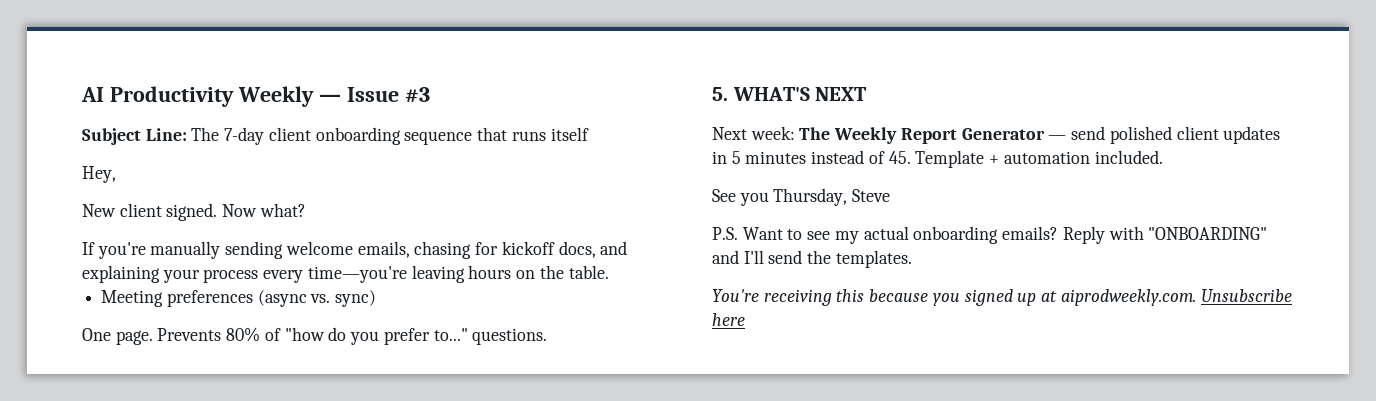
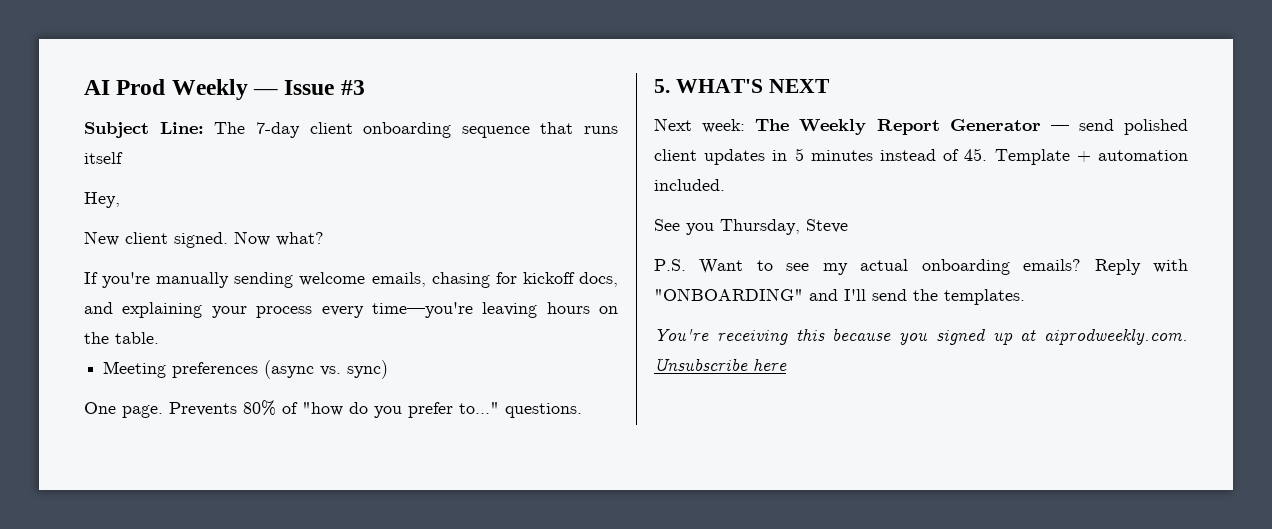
[109,86,234,107] Productivity -> [116,79,166,95] Prod

